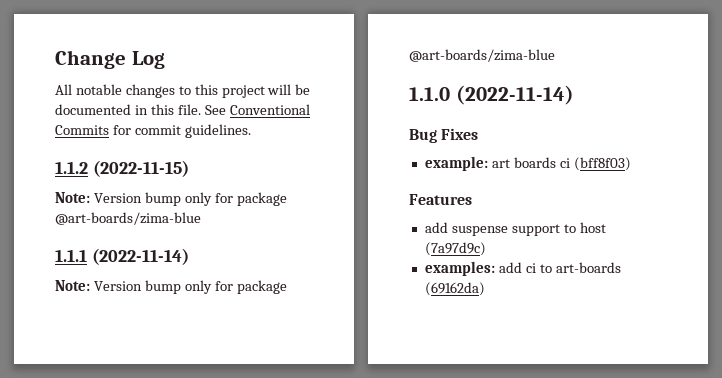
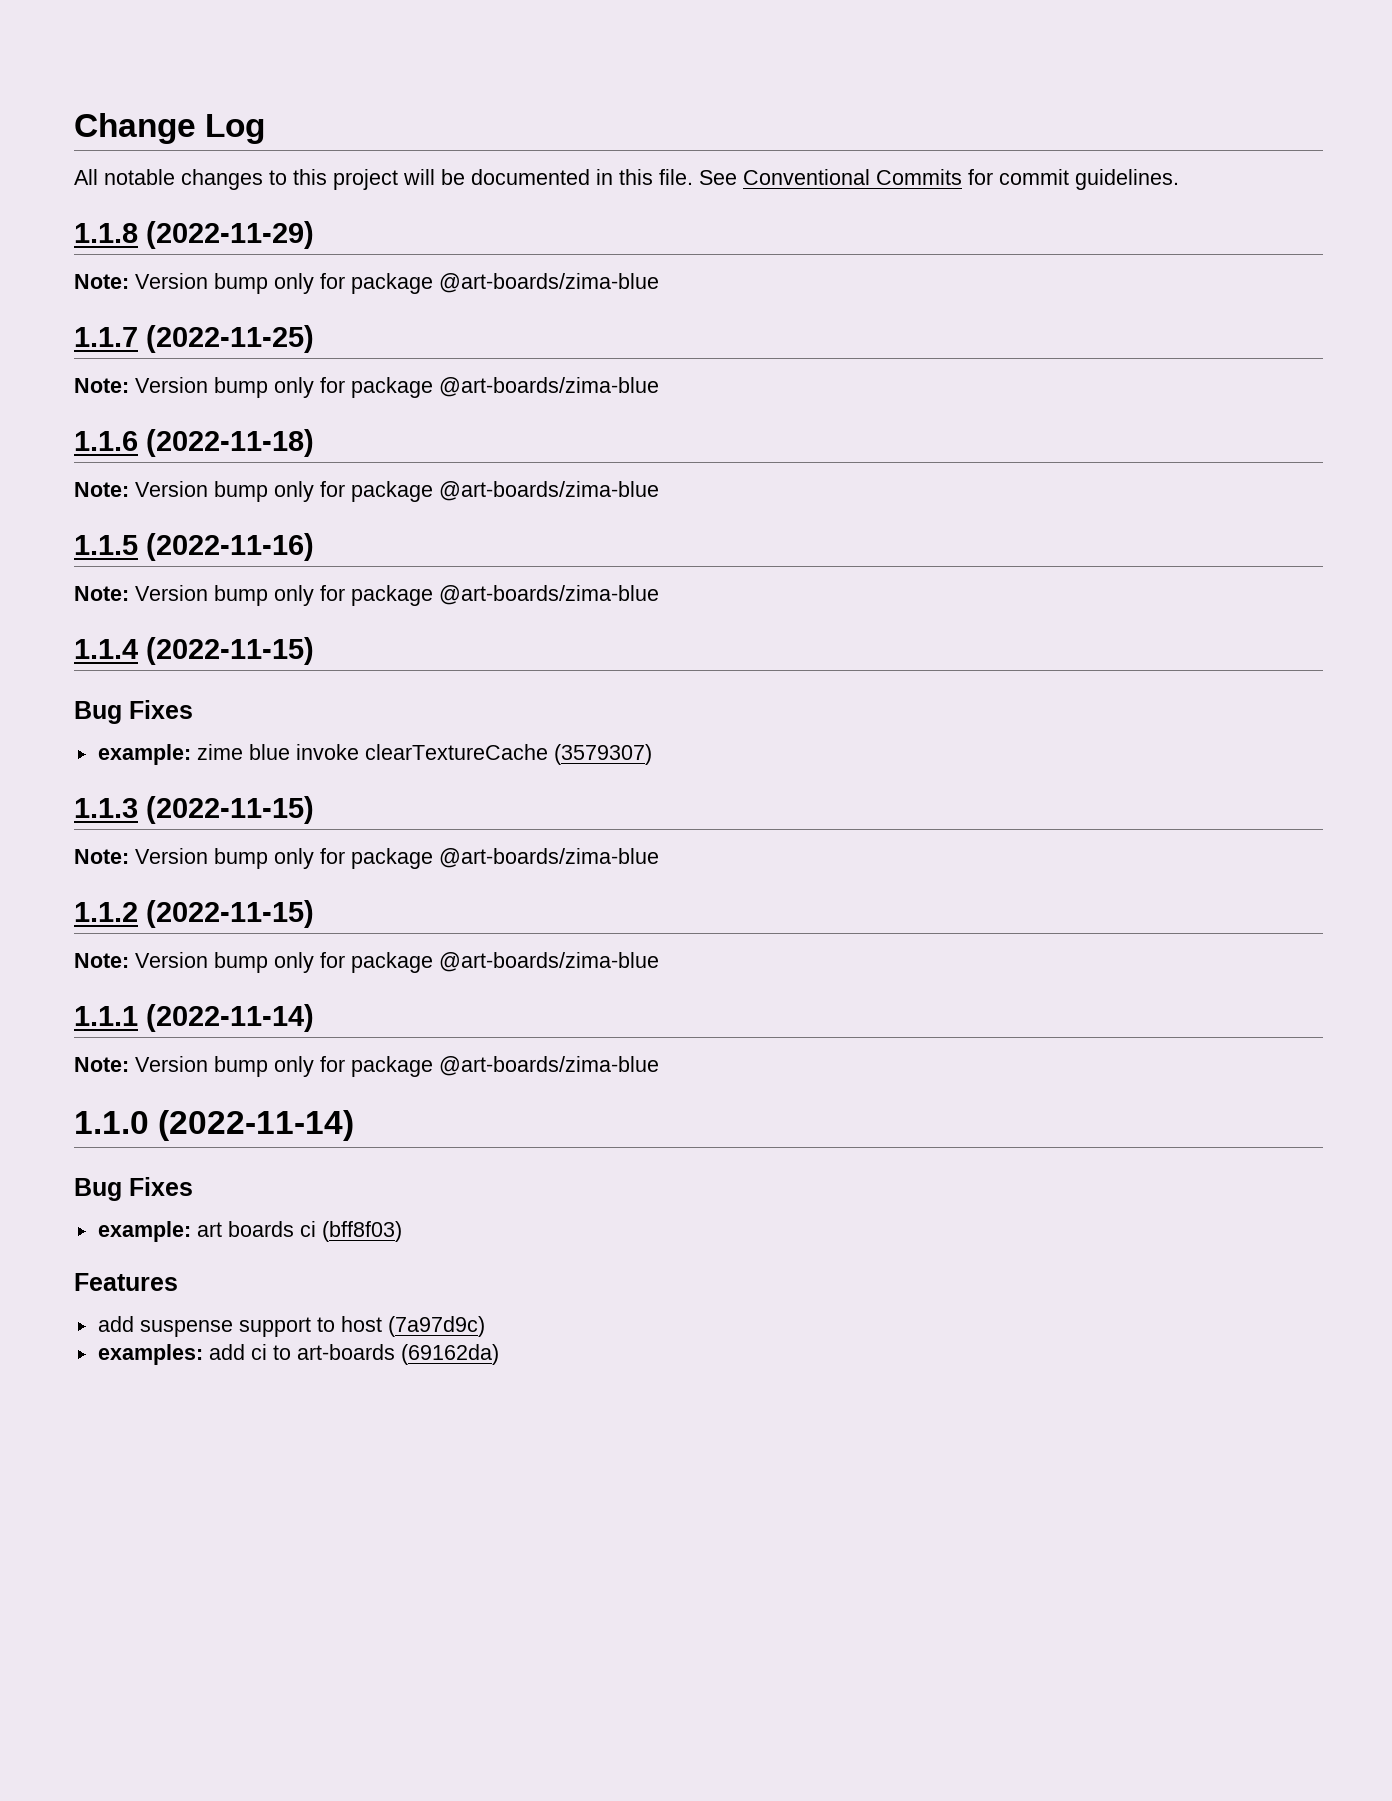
(251, 131) none -> [74,221,314,249] [74,273,659,294] [74,325,314,353] [74,377,659,398] [74,429,314,457] [74,481,659,502] [74,533,314,561] [74,585,659,606] [74,637,314,665] [74,700,193,724] [97,744,652,765] [74,796,314,824] [74,848,659,869] // 1.1.8 (2022-11-29) // Note: Version bump only for package @art-boards/zima-blue // 1.1.7 (2022-11-25) // Note: Version bump only for package @art-boards/zima-blue // 1.1.6 (2022-11-18) // Note: Version bump only for package @art-boards/zima-blue // 1.1.5 (2022-11-16) // Note: Version bump only for package @art-boards/zima-blue // 1.1.4 (2022-11-15) // Bug Fixes // example: zime blue invoke clearTextureCache (3579307) // 1.1.3 (2022-11-15) // Note: Version bump only for package @art-boards/zima-blue

